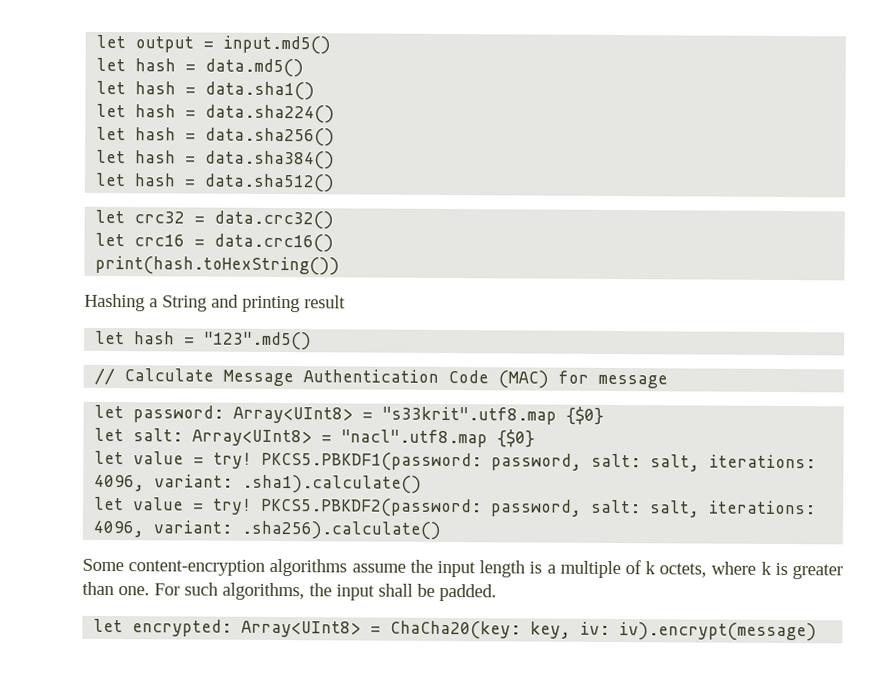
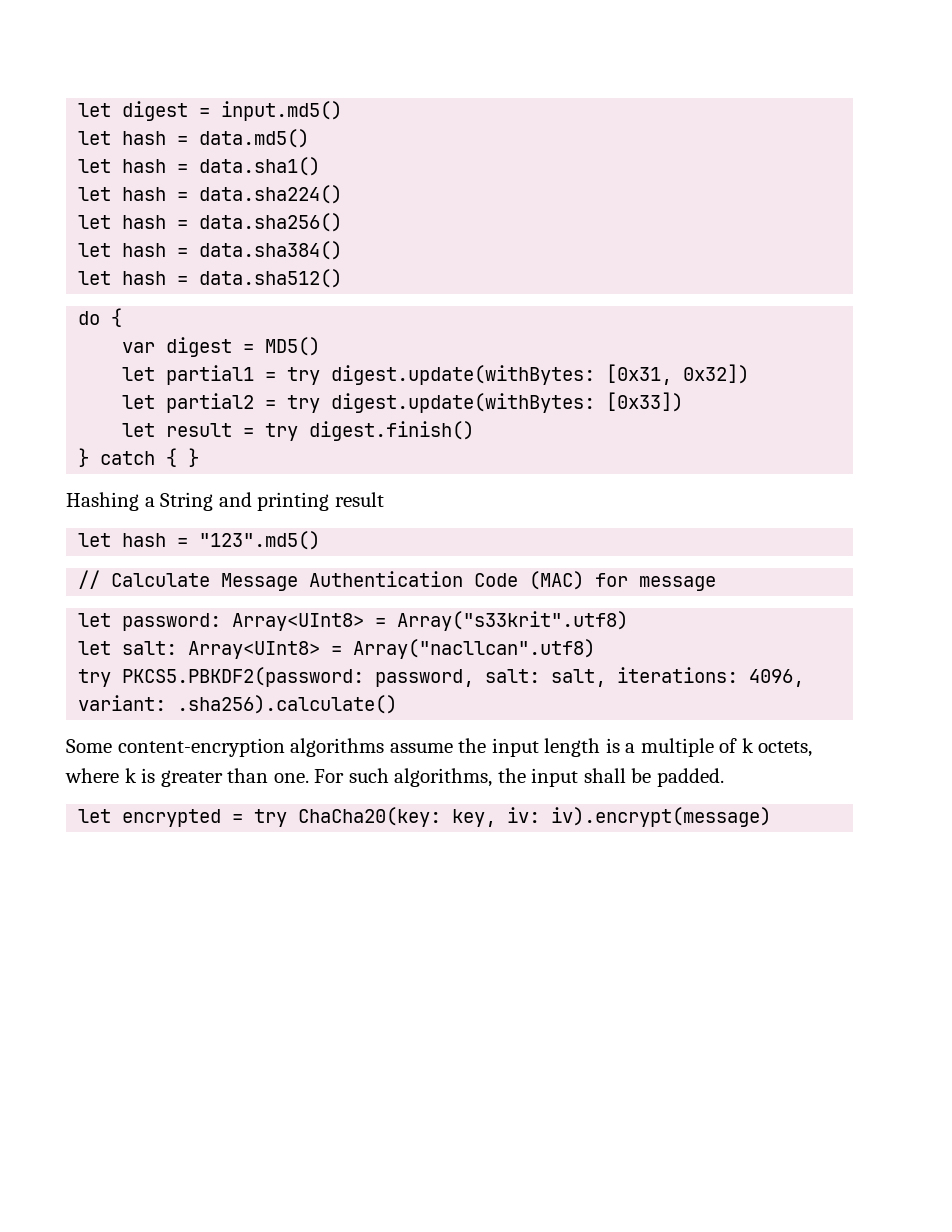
[96,34,195,53] let output -> [78,101,189,121] let digest
[95,209,335,230] [95,232,335,253] [95,255,341,276] let crc32 = data.crc32() // let crc16 = data.crc16() // print(hash.toHexString()) -> [78,308,123,327] [122,337,321,357] [122,364,750,385] [122,392,684,413] [122,421,475,441] [78,448,200,467] do { // var digest = MD5() // let partial1 = try digest.update(withBytes: [0x31, 0x32]) // let partial2 = try digest.update(withBytes: [0x33]) // let result = try digest.finish() // } catch { }
[382,406,605,425] "s33krit".utf8.map {$0} -> [397,611,629,631] Array("s33krit".utf8)
[341,429,536,448] [94,450,817,472] [94,474,423,494] [94,496,253,515] "nacl".utf8.map {$0} // let value = try! PKCS5.PBKDF1(password: password, salt: salt, iterations: 4096, variant: .sha1).calculate() // let value = try! -> [353,639,596,659] [78,669,112,687] Array("nacllcan".utf8) // try
[132,619,382,638] encrypted: Array<UInt8> = -> [122,809,288,827] encrypted = try

